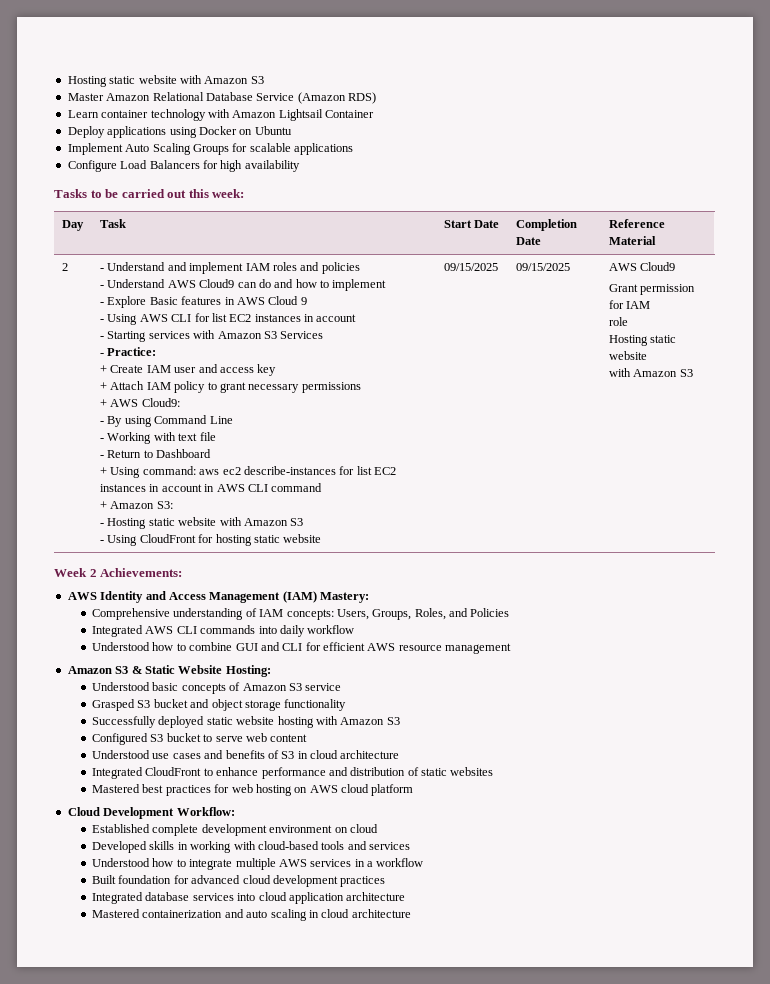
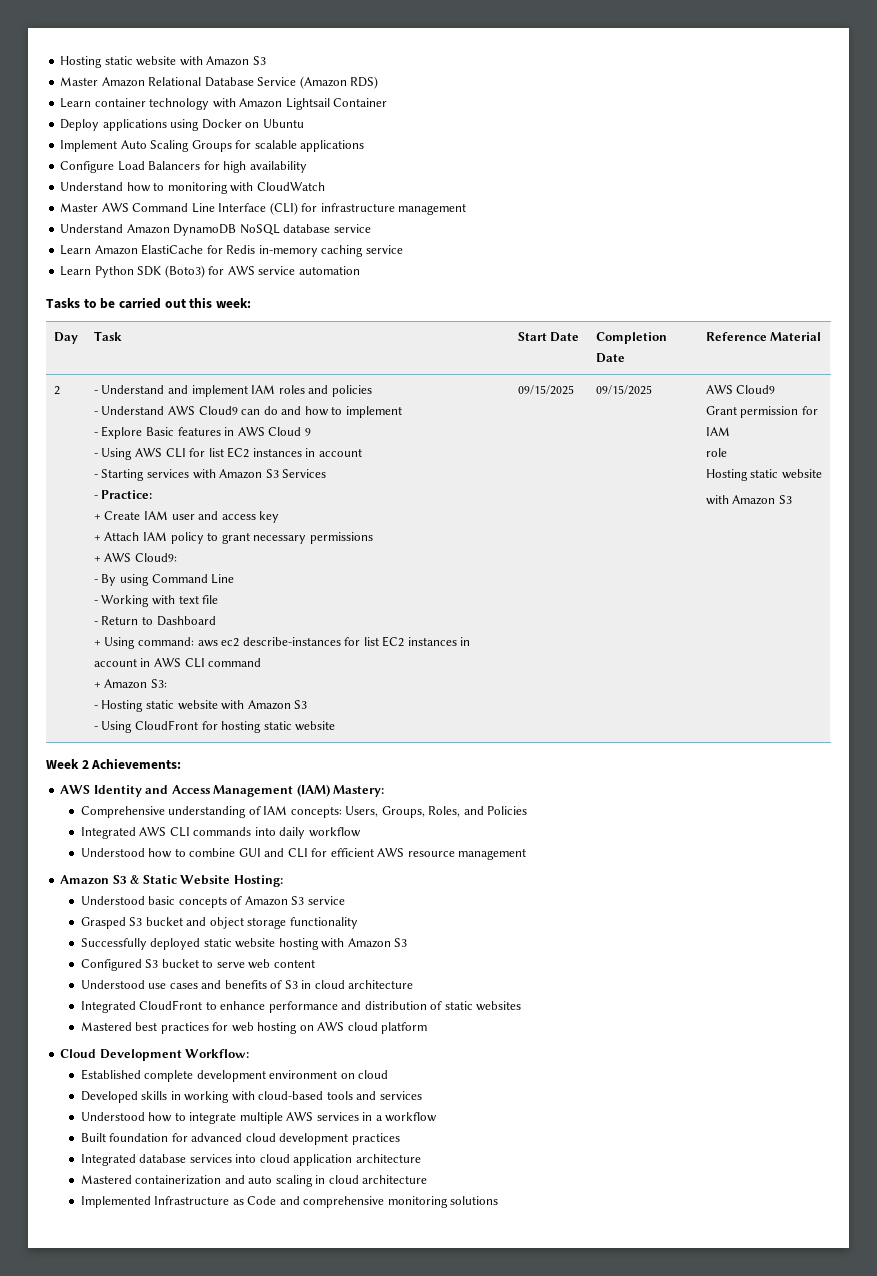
(300, 166) none -> [60,182,325,194] [60,202,467,215] [60,224,371,236] [60,244,403,257] [60,265,360,278] // Understand how to monitoring with CloudWatch // Master AWS Command Line Interface (CLI) for infrastructure management // Understand Amazon DynamoDB NoSQL database service // Learn Amazon ElastiCache for Redis in-memory caching service // Learn Python SDK (Boto3) for AWS service automation
(411, 913) none -> [80,1196,499,1208] // Implemented Infrastructure as Code and comprehensive monitoring solutions

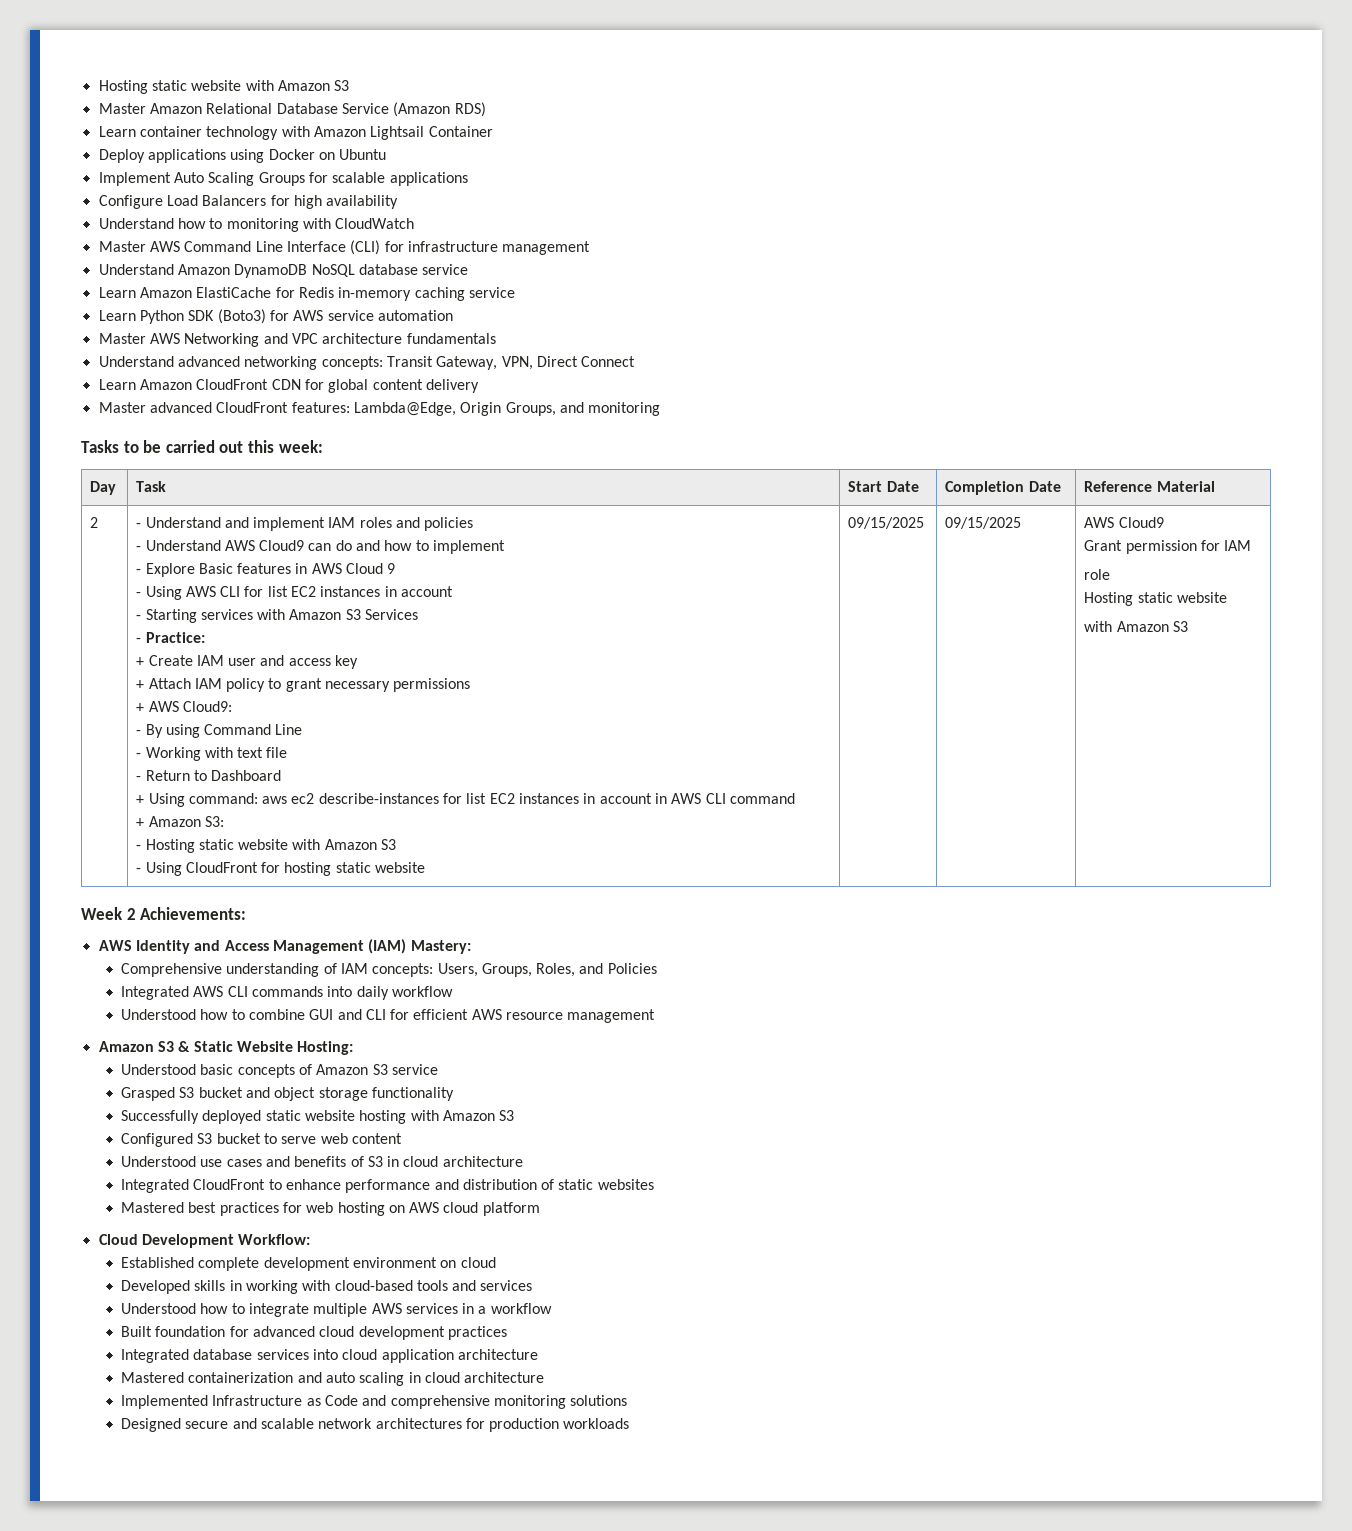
(360, 270) none -> [98,333,496,347] [98,356,636,370] [98,379,479,393] [98,402,661,416] // Master AWS Networking and VPC architecture fundamentals // Understand advanced networking concepts: Transit Gateway, VPN, Direct Connect // Learn Amazon CloudFront CDN for global content delivery // Master advanced CloudFront features: Lambda@Edge, Origin Groups, and monitoring
(499, 1200) none -> [120,1418,630,1432] // Designed secure and scalable network architectures for production workloads

